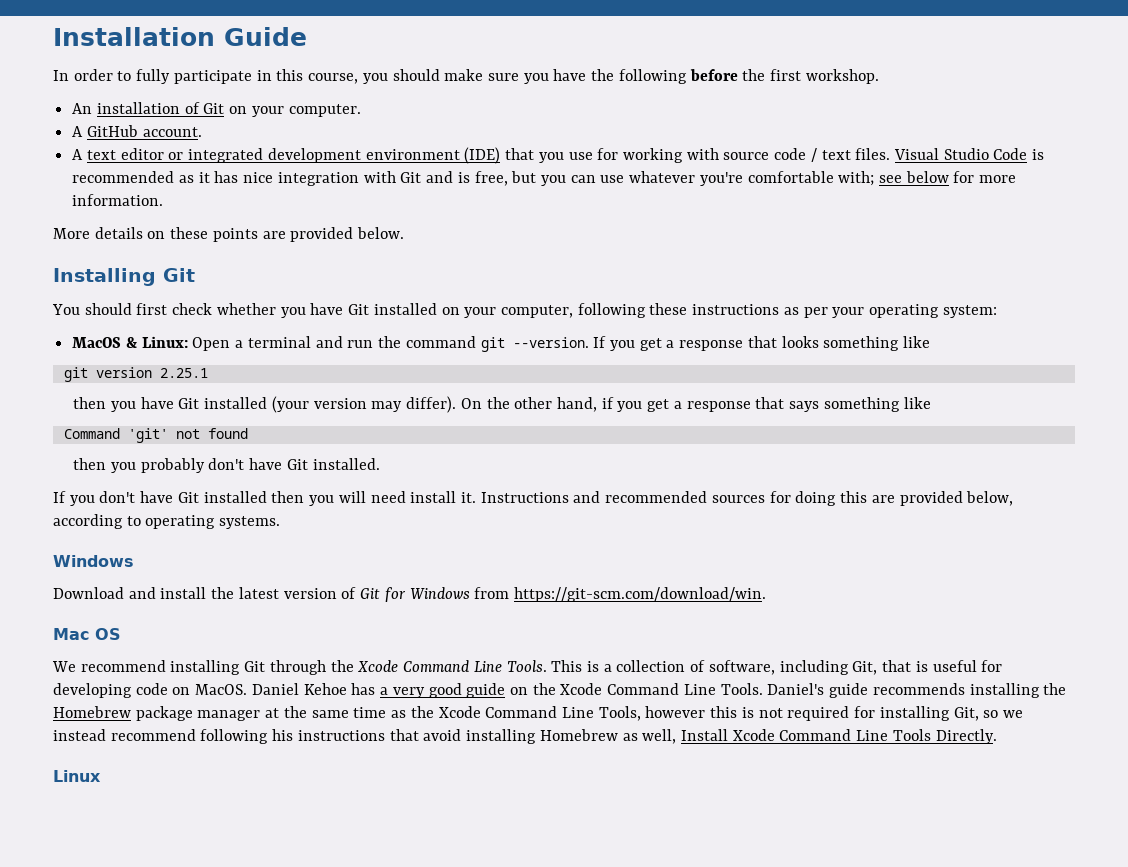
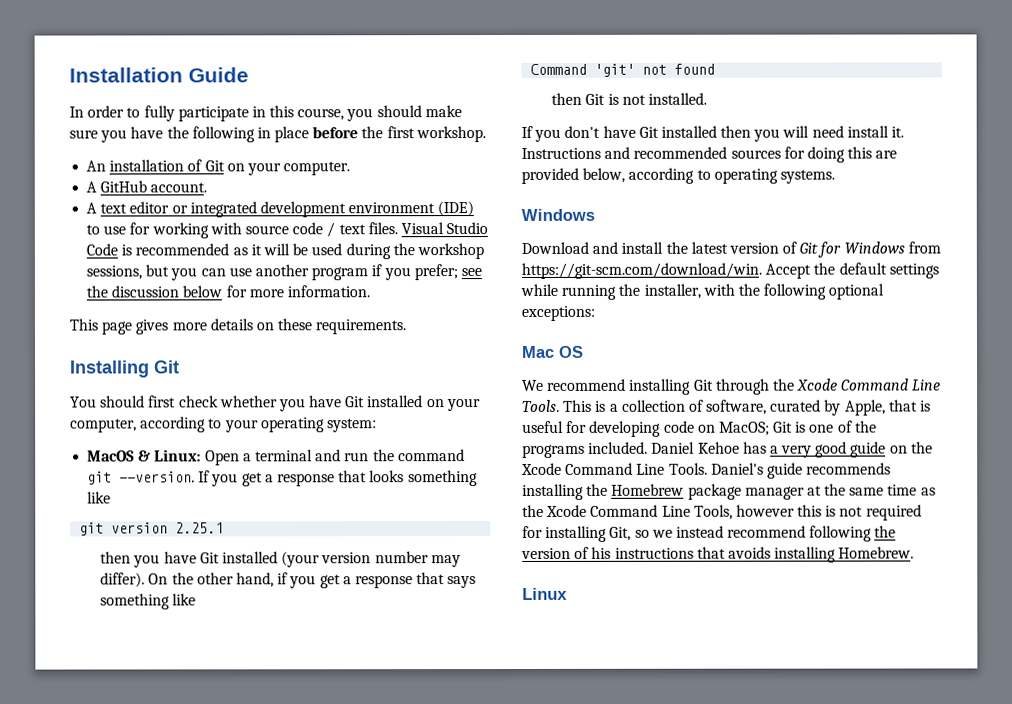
(687, 76) none -> [256,126,310,143] in place
[505,148,564,163] that you -> [86,224,101,235] to
[214,171,1017,186] [72,194,164,206] [53,227,405,242] has nice integration with Git and is free, but you can use whatever you're comfortable with; see below for more information. // More details on these points are provided below. -> [262,243,484,260] [86,264,482,281] [86,285,370,298] [69,318,407,335] will be used during the workshop sessions, but you can use another program if you prefer; see the discussion below for more information. // This page gives more details on these requirements.
[577,303,828,318] following these instructions as per -> [140,416,223,433] according to
(367, 403) none -> [374,551,429,564] number
[110,458,308,473] you probably don't have Git -> [585,93,646,105] Git is not
(766, 594) none -> [765,262,939,279] [520,283,885,300] [521,305,595,321] Accept the default settings while running the installer, with the following optional exceptions:
[779,660,878,675] including Git, -> [770,399,886,416] curated by Apple,
[195,684,248,695] MacOS. -> [718,420,877,436] [522,441,649,458] MacOS; Git is one of the programs included.
[272,729,997,744] his instructions that avoid installing Homebrew as well, Install Xcode Command Line Tools Directly. -> [874,525,897,538] [521,546,915,563] the version of his instructions that avoids installing Homebrew.

